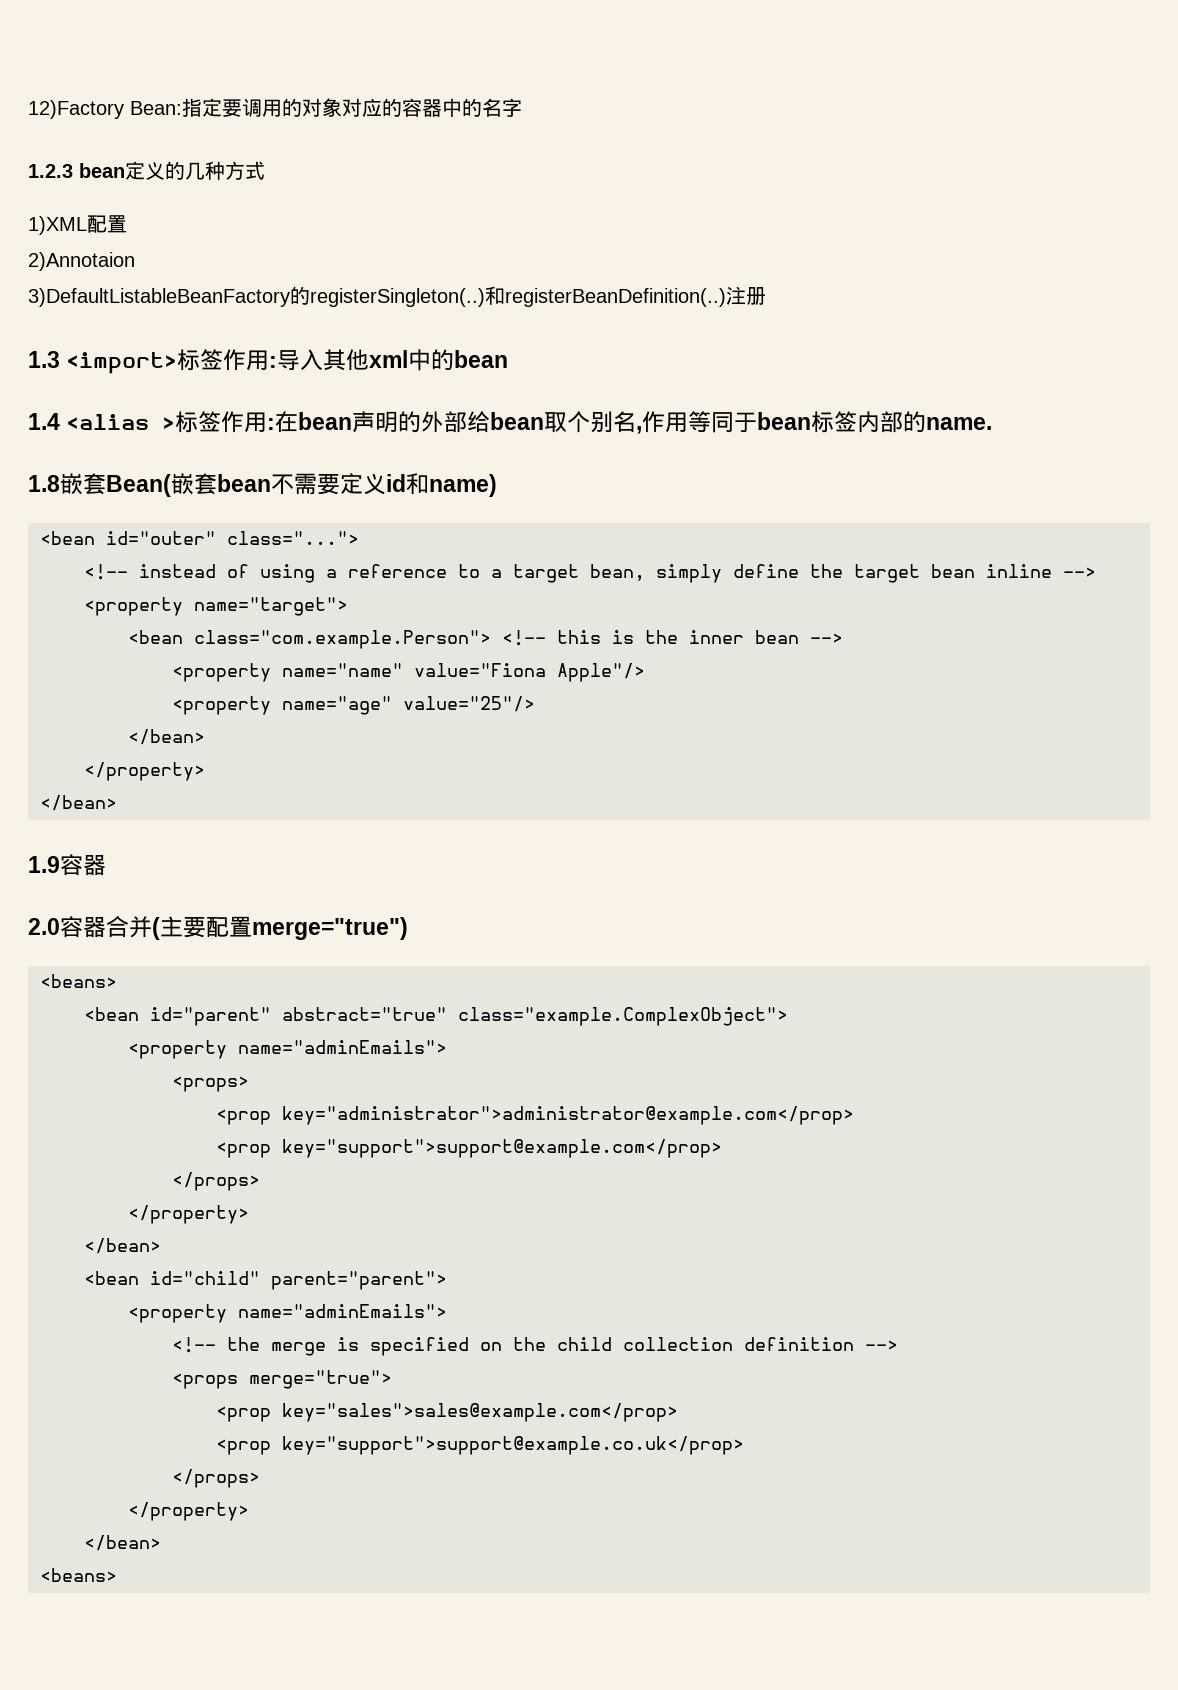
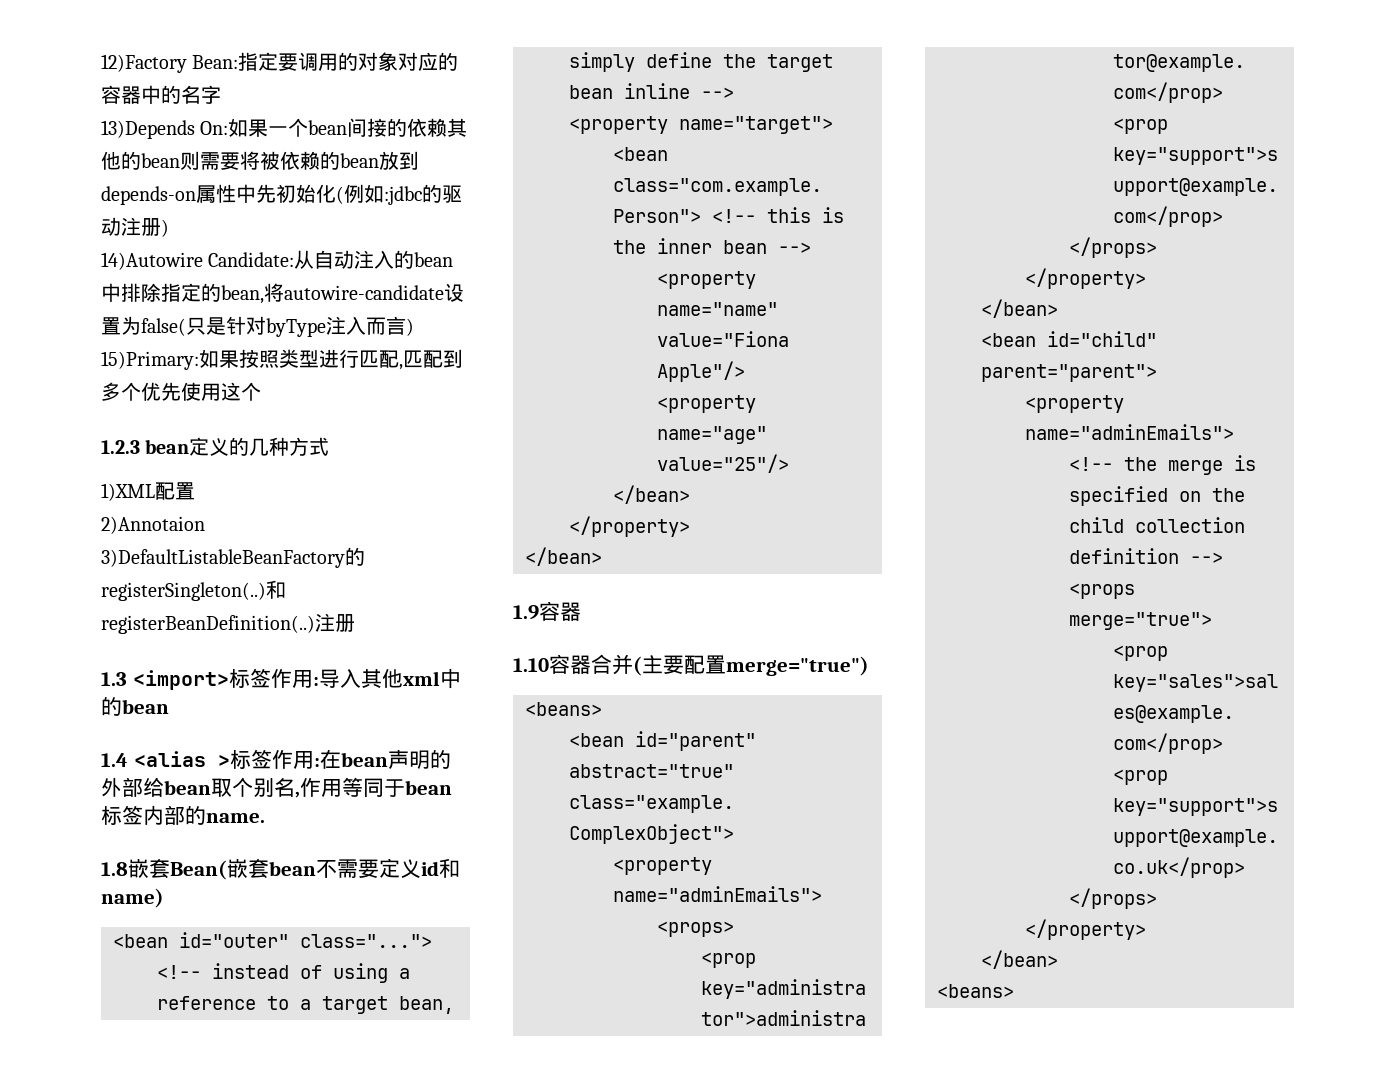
(522, 107) none -> [101,118,468,139] [101,151,419,170] [101,184,462,205] [101,217,169,237] [101,250,454,270] [101,283,464,304] [101,316,414,337] [101,349,463,370] [101,382,261,401] // 13)Depends On:如果一个bean间接的依赖其他的bean则需要将被依赖的bean放到depends-on属性中先初始化(例如:jdbc的驱动注册) // 14)Autowire Candidate:从自动注入的bean中排除指定的bean,将autowire-candidate设置为false(只是针对byType注入而言) 15)Primary:如果按照类型进行匹配,匹配到多个优先使用这个
[28,918,60,935] 2.0 -> [513,658,549,672] 1.10

